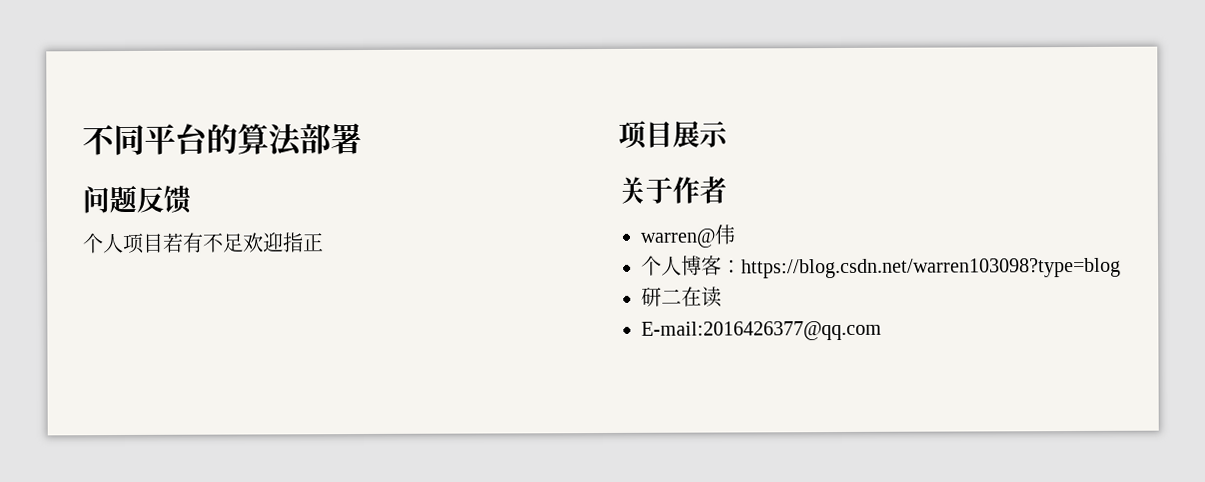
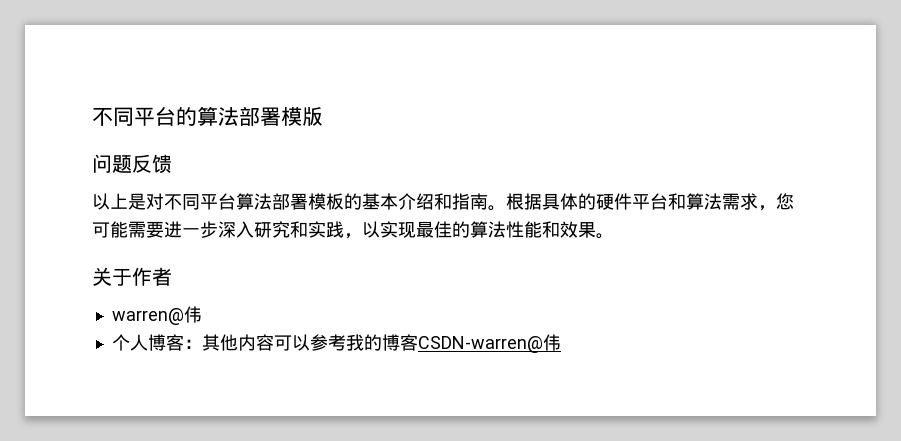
(362, 139) none -> [281,107,323,126] 模版
[82,232,324,255] [618,120,729,149] 个人项目若有不足欢迎指正 // 项目展示 -> [92,193,794,211] [92,221,614,239] 以上是对不同平台算法部署模板的基本介绍和指南。根据具体的硬件平台和算法需求，您可能需要进一步深入研究和实践，以实现最佳的算法性能和效果。
[741,257,1121,279] [641,286,722,308] [641,320,882,341] https://blog.csdn.net/warren103098?type=blog // 研二在读 // E-mail:2016426377@qq.com -> [201,334,561,353] 其他内容可以参考我的博客CSDN-warren@伟

